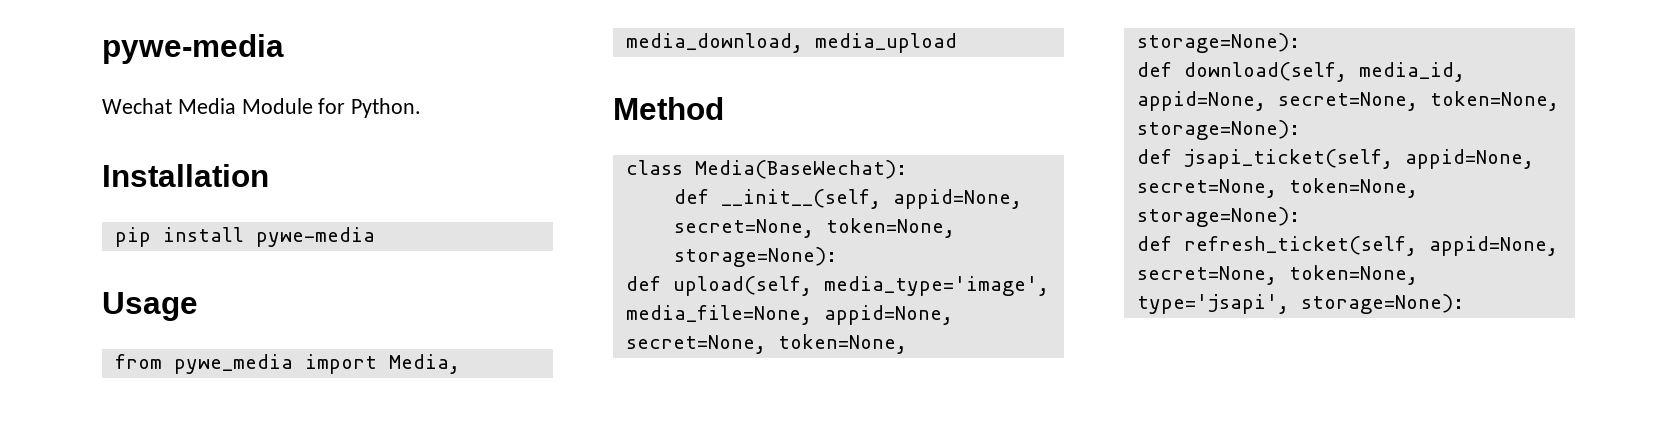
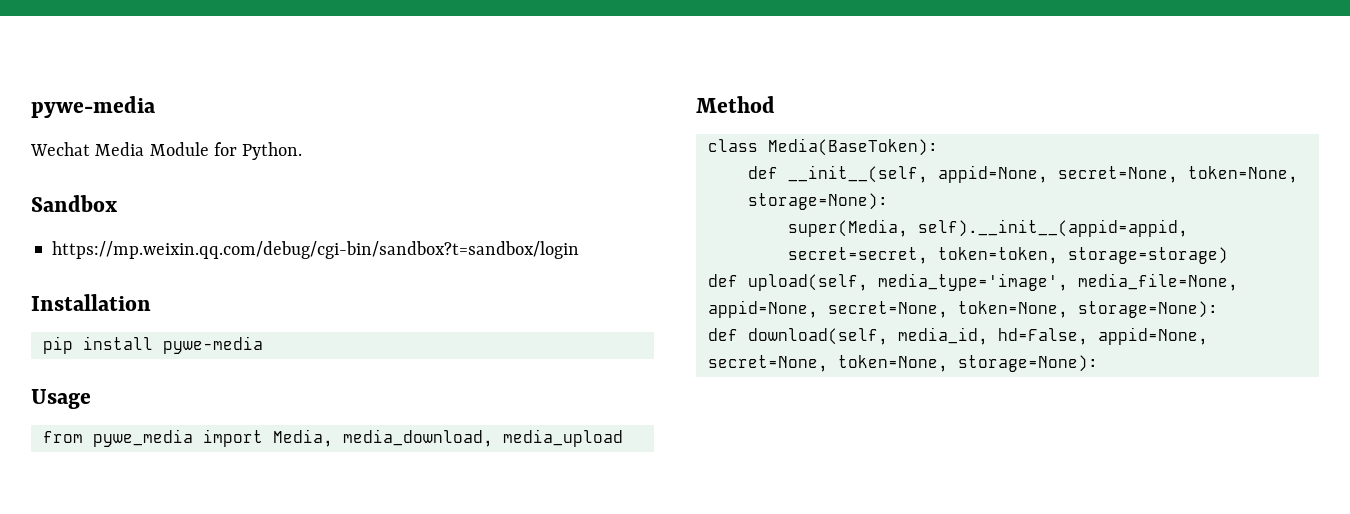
(422, 108) none -> [31,195,117,212] [52,241,580,259] // Sandbox // https://mp.weixin.qq.com/debug/cgi-bin/sandbox?t=sandbox/login
[694,160,907,179] Media(BaseWechat): -> [767,138,938,156] Media(BaseToken):
(837, 257) none -> [787,219,1188,237] [787,247,1228,264] // super(Media, self).__init__(appid=appid, secret=secret, token=token, storage=storage)
[1136,91,1559,111] [1136,120,1300,140] [1136,149,1534,169] [1136,178,1418,198] [1136,207,1300,227] [1136,236,1558,256] [1136,265,1418,285] [1136,294,1464,314] appid=None, secret=None, token=None, storage=None): // def jsapi_ticket(self, appid=None, secret=None, token=None, storage=None): // def refresh_ticket(self, appid=None, secret=None, token=None, type='jsapi', storage=None): -> [997,327,1208,345] [707,355,1098,372] hd=False, appid=None, secret=None, token=None, storage=None):

